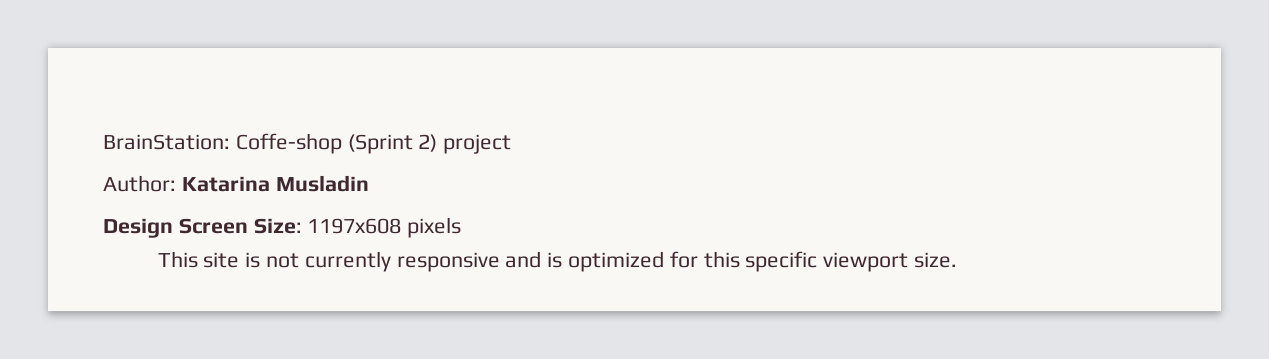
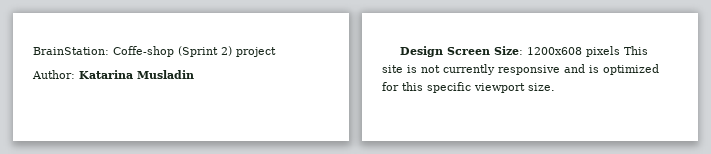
[307,218,402,234] 1197x608 -> [527,47,583,55] 1200x608
(462, 227) // -> (621, 51) none

